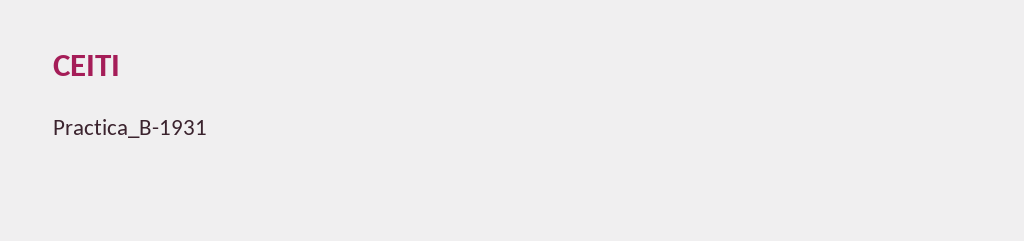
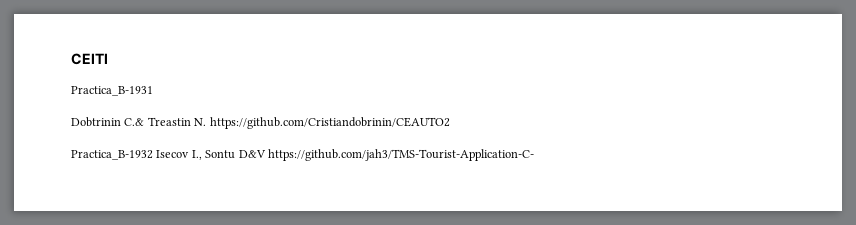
(207, 128) none -> [71,117,450,129] [71,149,534,161] // Dobtrinin C.& Treastin N. https://github.com/Cristiandobrinin/CEAUTO2 // Practica_B-1932 Isecov I., Sontu D&V https://github.com/jah3/TMS-Tourist-Application-C-

